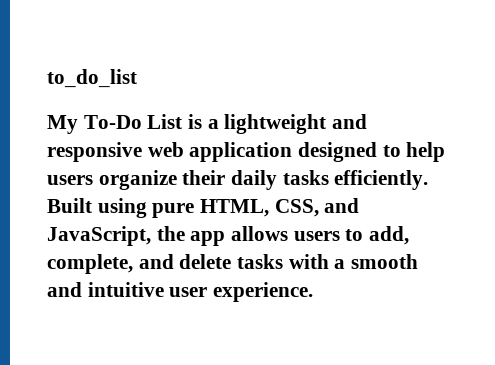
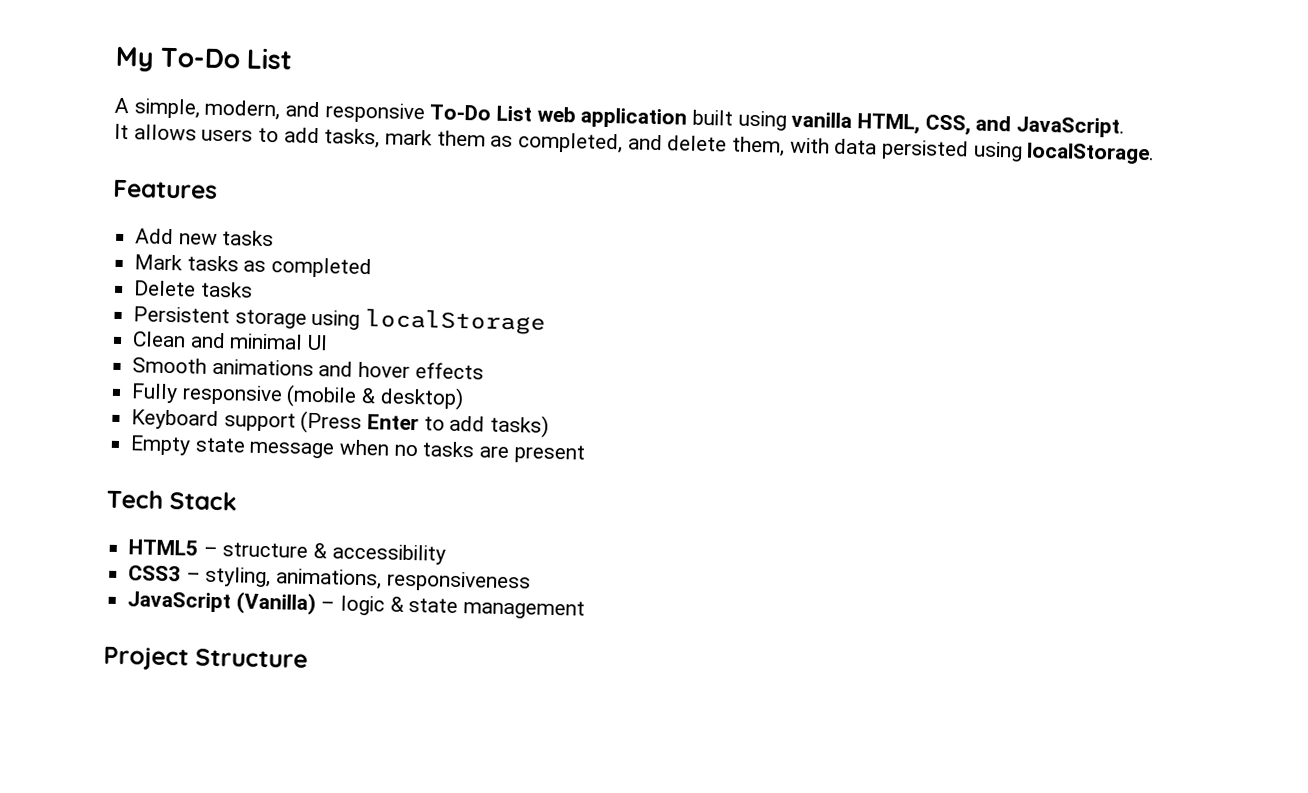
[47,69,137,88] to_do_list // -> (115, 59) none
[188,114,368,134] [47,142,446,162] [47,170,429,190] [47,198,360,218] [47,226,410,246] [47,254,419,274] [47,282,314,302] is a lightweight and responsive web application designed to help users organize their daily tasks efficiently. Built using pure HTML, CSS, and JavaScript, the app allows users to add, complete, and delete tasks with a smooth and intuitive user experience. -> [114,97,1126,138] [114,123,1156,165] [112,179,218,199] [135,228,275,247] [134,254,373,279] [133,280,253,298] [133,306,547,335] [132,331,329,351] [132,357,484,380] [131,383,464,411] [131,409,550,438] [130,435,585,464] [106,489,237,511] [128,539,446,565] [128,565,531,593] [127,591,586,620] [103,646,308,671] // A simple, modern, and responsive To-Do List web application built using vanilla HTML, CSS, and JavaScript. // It allows users to add tasks, mark them as completed, and delete them, with data persisted using localStorage. // Features // Add new tasks // Mark tasks as completed // Delete tasks // Persistent storage using localStorage // Clean and minimal UI // Smooth animations and hover effects // Fully responsive (mobile & desktop) // Keyboard support (Press Enter to add tasks) // Empty state message when no tasks are present // Tech Stack // HTML5 – structure & accessibility // CSS3 – styling, animations, responsiveness // JavaScript (Vanilla) – logic & state management // Project Structure

